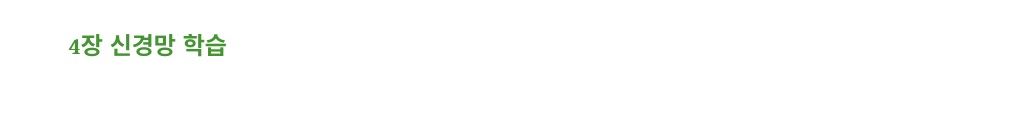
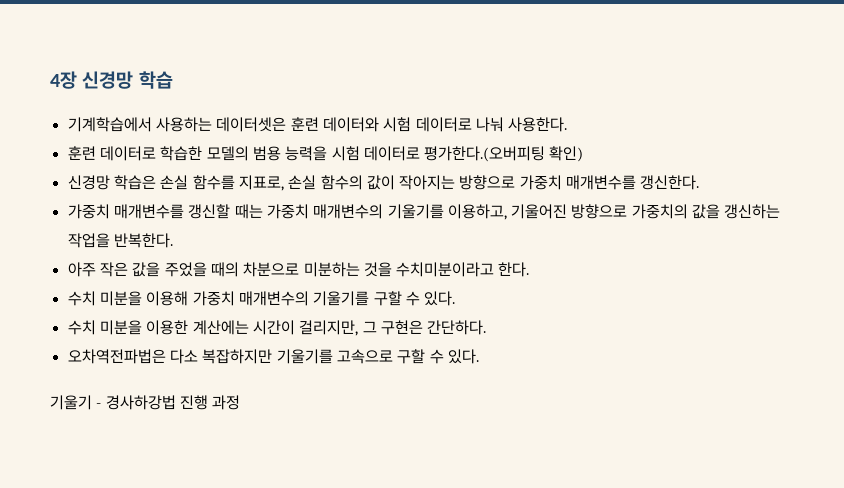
(227, 45) none -> [67,117,568,132] [67,146,584,162] [67,175,700,191] [67,204,781,220] [67,233,173,248] [67,262,530,277] [67,291,456,306] [67,320,487,336] [67,349,479,364] [50,395,241,410] // 기계학습에서 사용하는 데이터셋은 훈련 데이터와 시험 데이터로 나눠 사용한다. // 훈련 데이터로 학습한 모델의 범용 능력을 시험 데이터로 평가한다.(오버피팅 확인) // 신경망 학습은 손실 함수를 지표로, 손실 함수의 값이 작아지는 방향으로 가중치 매개변수를 갱신한다. // 가중치 매개변수를 갱신할 때는 가중치 매개변수의 기울기를 이용하고, 기울어진 방향으로 가중치의 값을 갱신하는 작업을 반복한다. // 아주 작은 값을 주었을 때의 차분으로 미분하는 것을 수치미분이라고 한다. // 수치 미분을 이용해 가중치 매개변수의 기울기를 구할 수 있다. // 수치 미분을 이용한 계산에는 시간이 걸리지만, 그 구현은 간단하다. // 오차역전파법은 다소 복잡하지만 기울기를 고속으로 구할 수 있다. // 기울기 - 경사하강법 진행 과정

